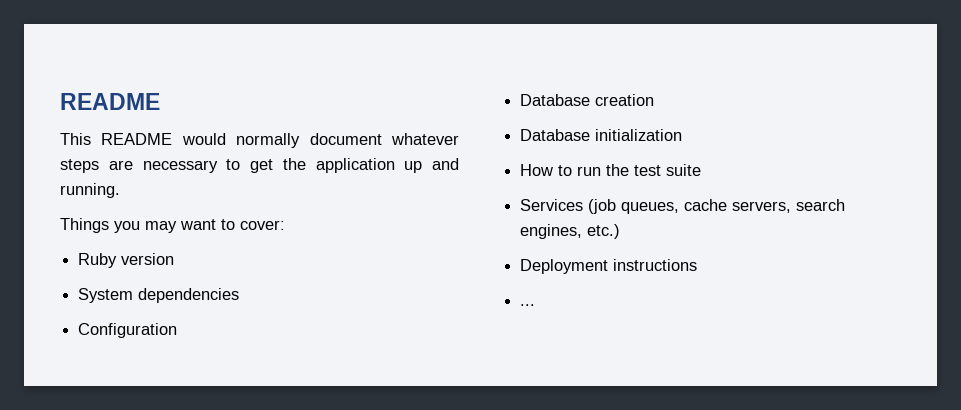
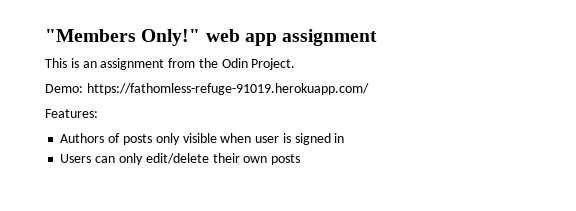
[60,93,160,110] [60,133,459,148] [60,158,459,173] [60,183,120,198] [60,218,285,233] [78,253,175,268] [78,288,240,303] [78,323,178,338] [520,94,655,106] [520,129,683,141] [520,164,702,176] [520,199,846,214] [520,224,621,239] [520,259,698,274] [520,304,536,306] README // This README would normally document whatever steps are necessary to get the application up and running. // Things you may want to cover: // Ruby version // System dependencies // Configuration // Database creation // Database initialization // How to run the test suite // Services (job queues, cache servers, search engines, etc.) // Deployment instructions // ... -> [45,29,378,46] [45,58,296,70] [45,83,369,95] [45,109,98,118] [60,133,345,145] [60,153,301,165] "Members Only!" web app assignment // This is an assignment from the Odin Project. // Demo: https://fathomless-refuge-91019.herokuapp.com/ // Features: // Authors of posts only visible when user is signed in // Users can only edit/delete their own posts

